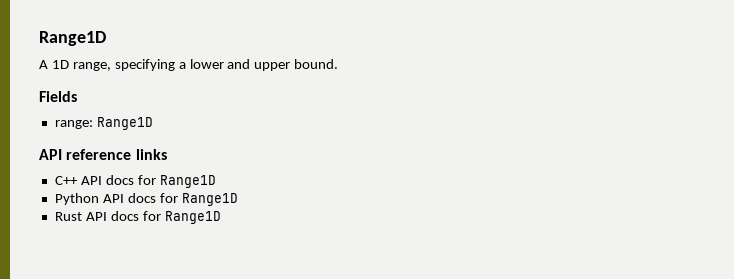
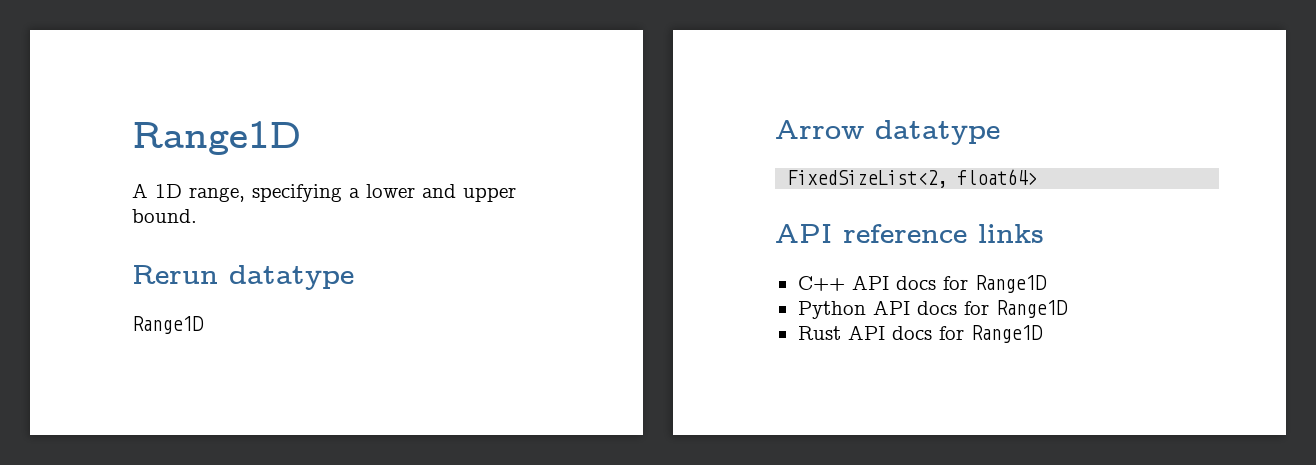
[39,91,77,102] [54,117,153,130] Fields // range: Range1D -> [132,265,354,290] [132,316,204,334] [775,120,1000,145] [787,169,1038,188] Rerun datatype // Range1D // Arrow datatype // FixedSizeList<2, float64>

